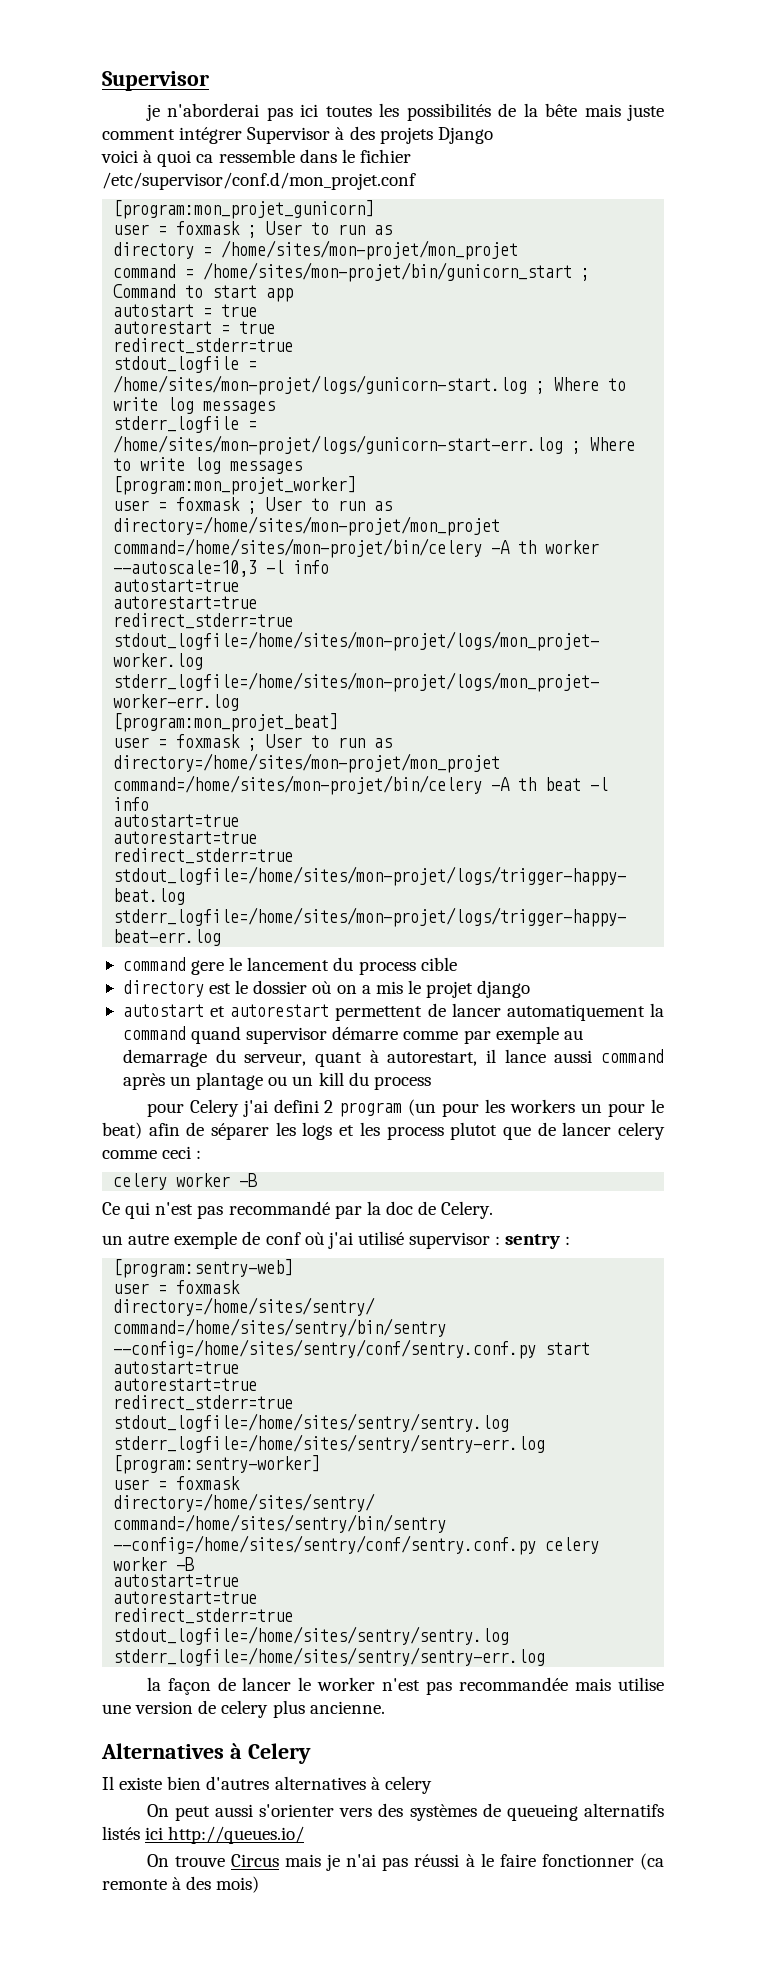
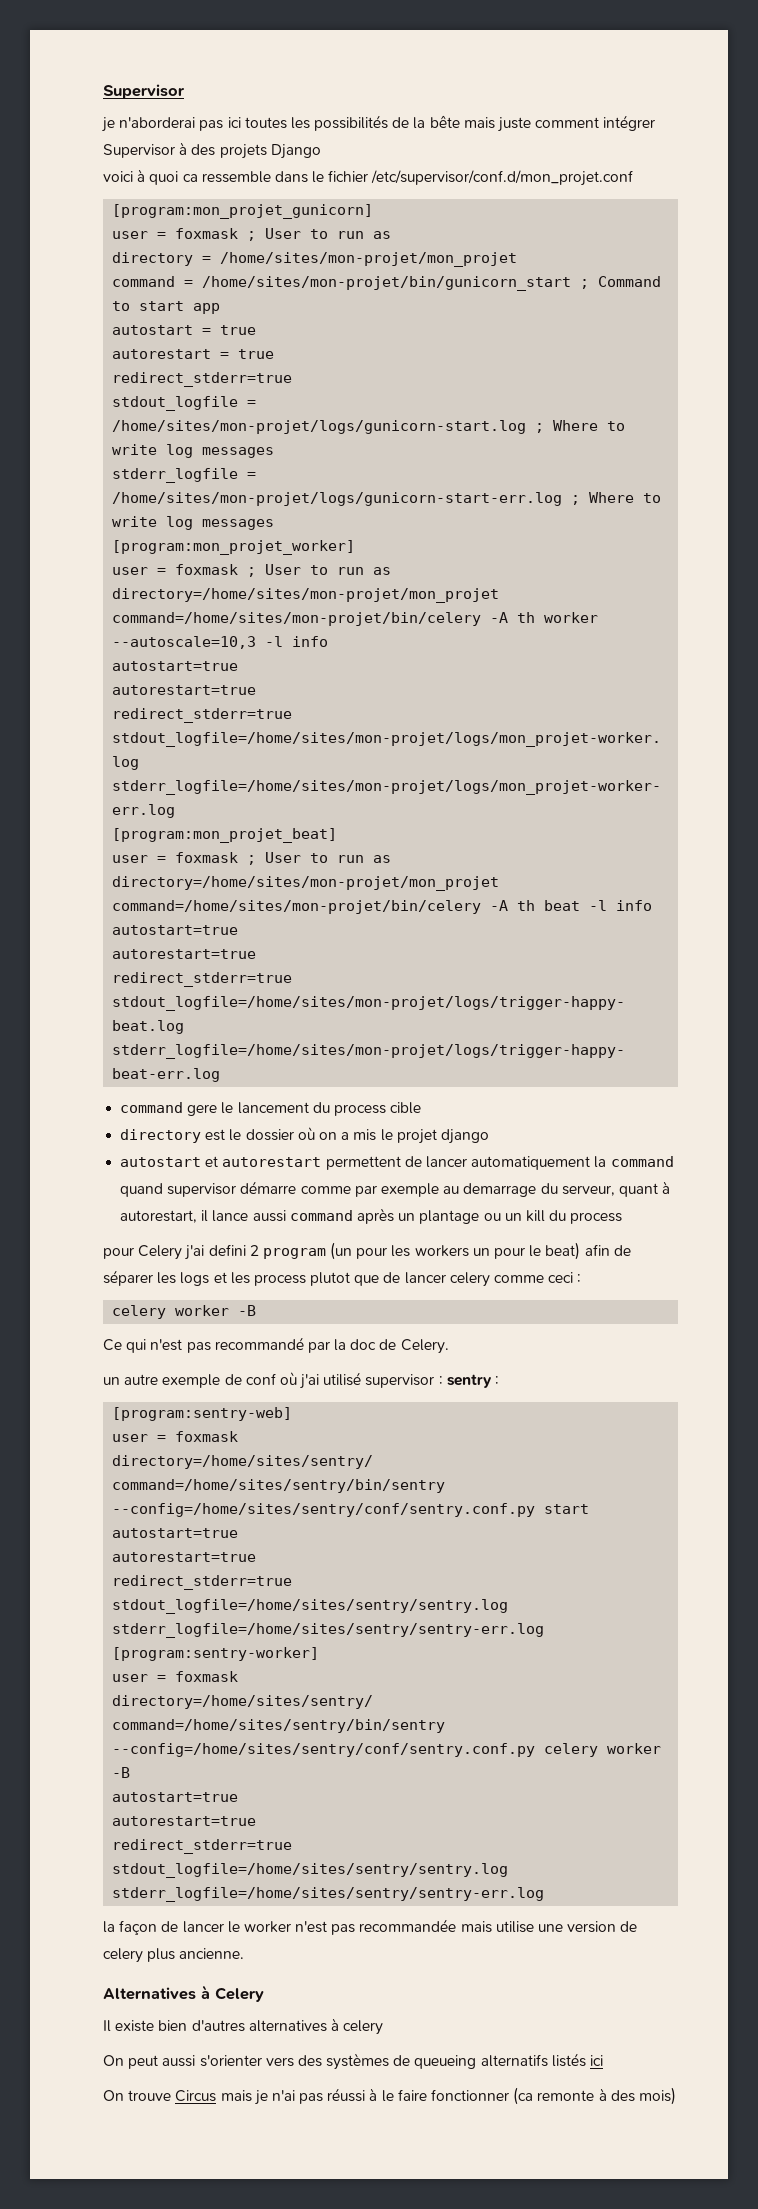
[168,1826,305,1844] http://queues.io/ -> (604, 2060) none

